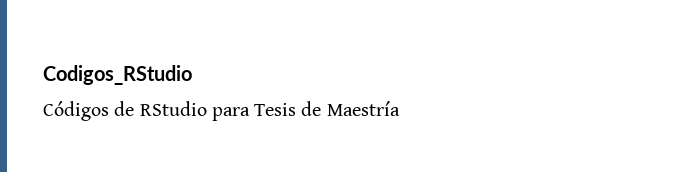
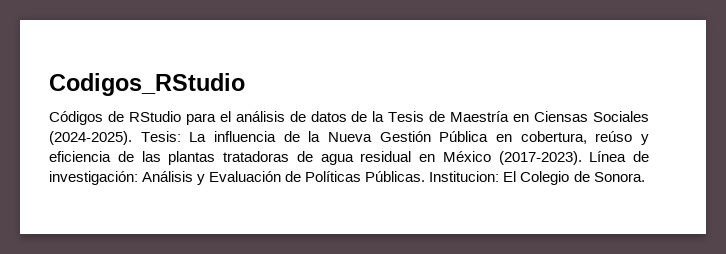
[254,101,400,116] Tesis de Maestría -> [219,111,649,122] [49,131,649,145] [49,151,649,165] [49,171,645,185] el análisis de datos de la Tesis de Maestría en Ciensas Sociales (2024-2025). Tesis: La influencia de la Nueva Gestión Pública en cobertura, reúso y eficiencia de las plantas tratadoras de agua residual en México (2017-2023). Línea de investigación: Análisis y Evaluación de Políticas Públicas. Institucion: El Colegio de Sonora.

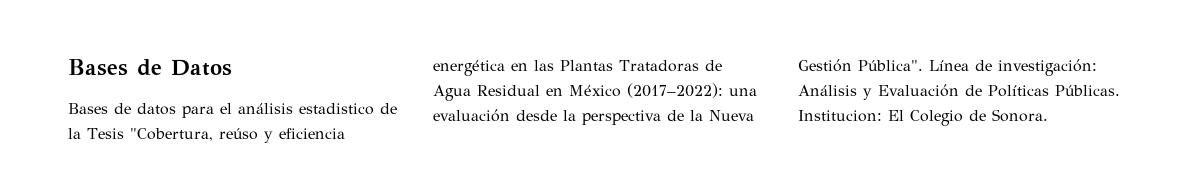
[49,73,245,96] [49,111,181,125] Codigos_RStudio // Códigos de RStudio -> [68,59,232,76] [68,103,176,115] Bases de Datos // Bases de datos
[289,111,347,122] de datos -> [299,103,374,115] estadistico
[429,111,649,122] [49,131,649,145] [49,151,582,165] de Maestría en Ciensas Sociales (2024-2025). Tesis: La influencia de la Nueva Gestión Pública en cobertura, reúso y eficiencia de las plantas tratadoras de agua residual en México (2017-2023). -> [129,128,345,143] [433,60,722,76] [433,83,757,101] [433,109,754,125] [798,59,923,72] "Cobertura, reúso y eficiencia energética en las Plantas Tratadoras de Agua Residual en México (2017–2022): una evaluación desde la perspectiva de la Nueva Gestión Pública".

